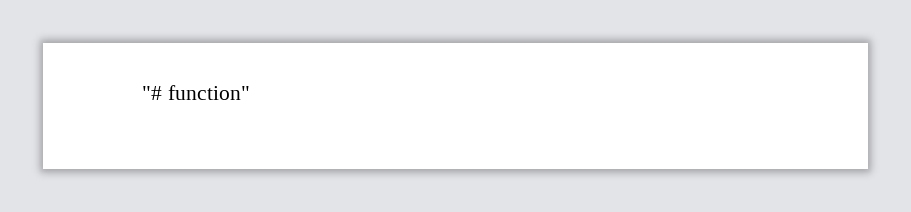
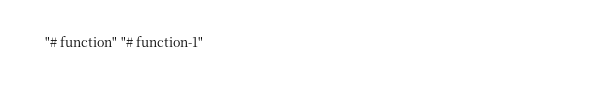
(250, 92) none -> [120,36,204,47] "# function-1"

